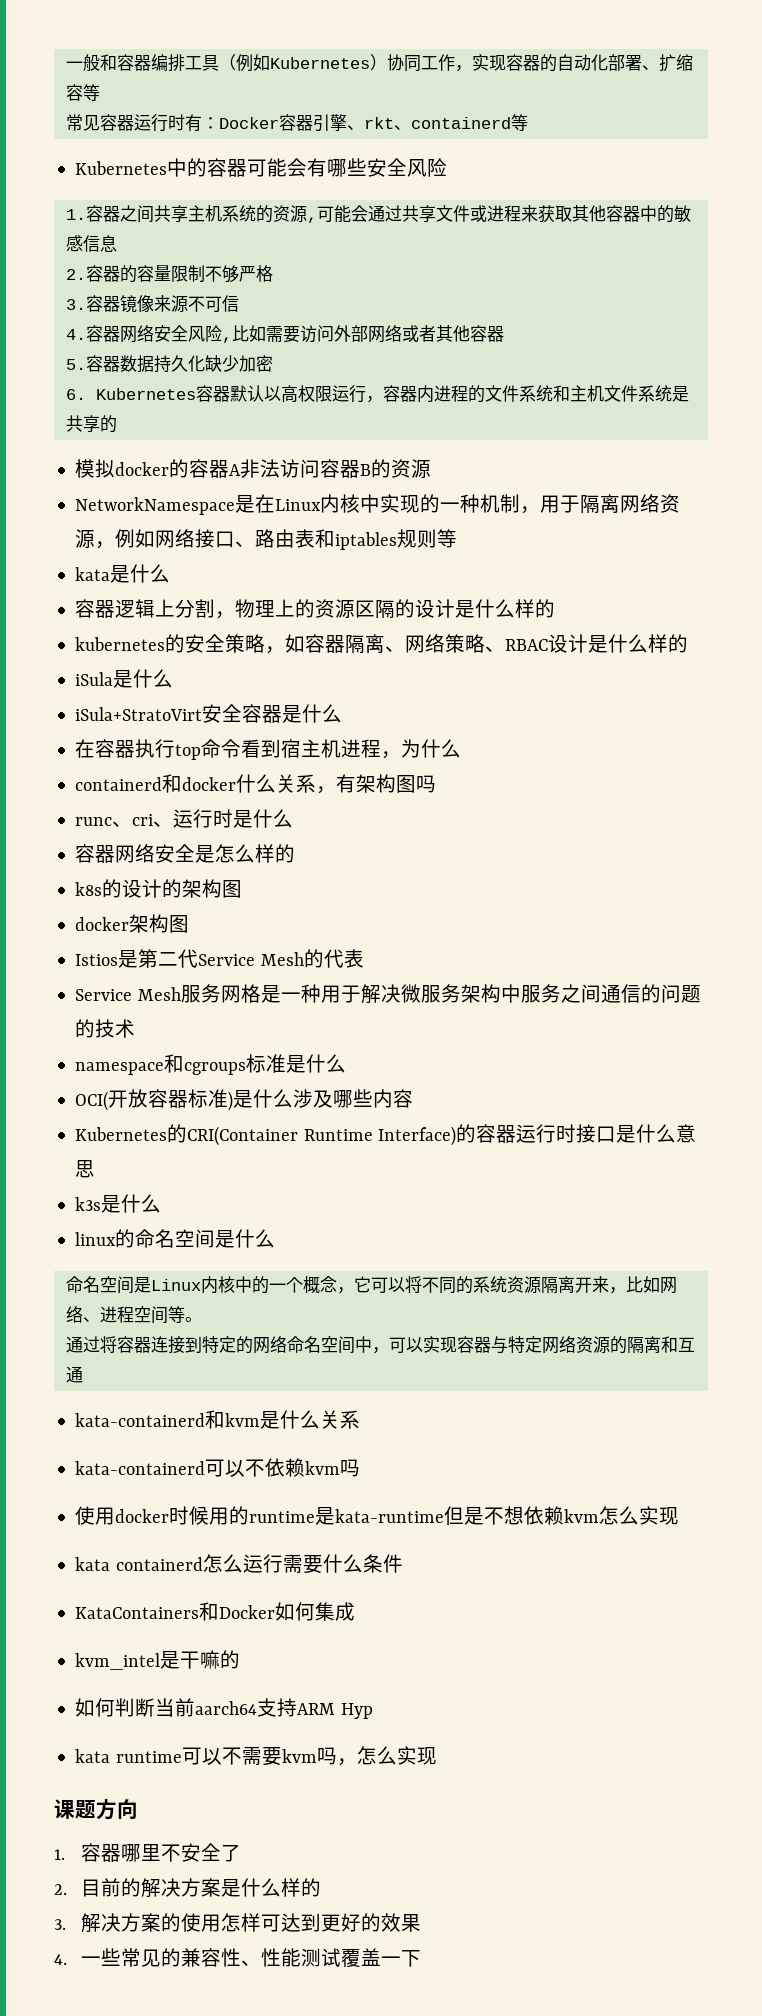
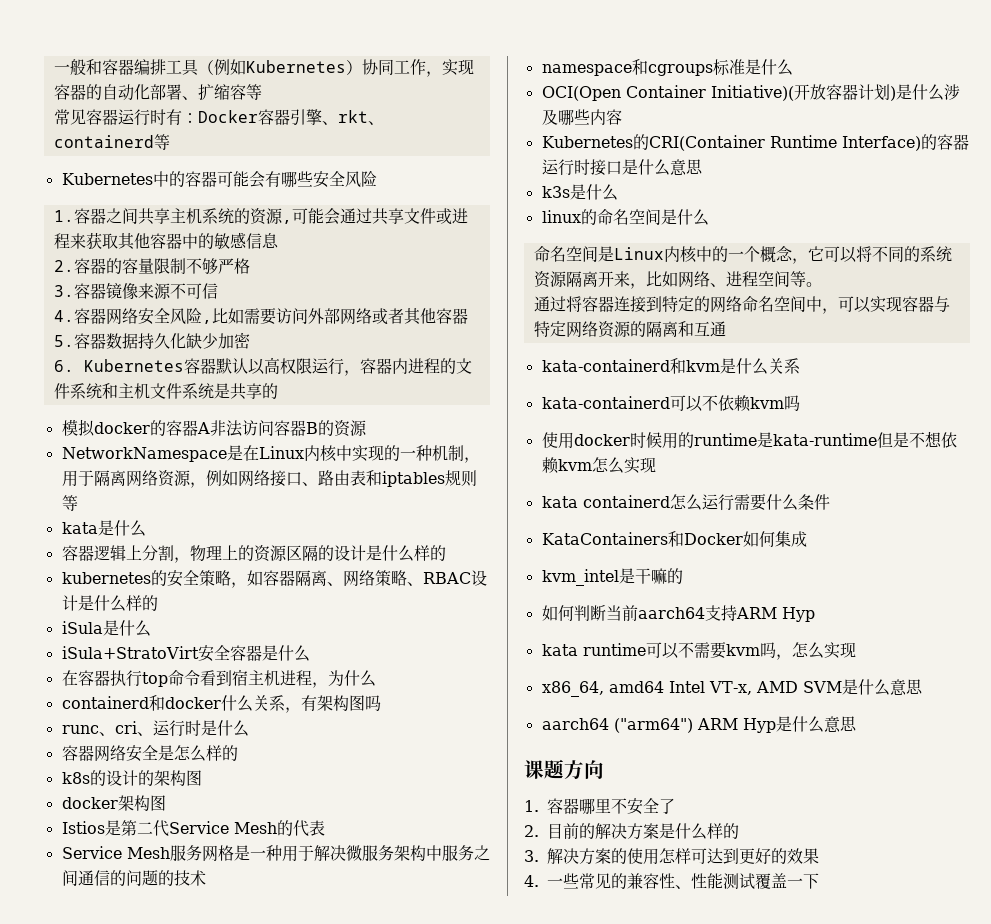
[75,1091,109,1111] OCI( -> [541,85,794,101] OCI(Open Container Initiative)(
[188,1089,229,1108] 标准 -> [857,84,890,101] 计划
(437, 1756) none -> [541,679,923,697] [541,716,857,733] // x86_64, amd64 Intel VT-x, AMD SVM是什么意思 // aarch64 ("arm64") ARM Hyp是什么意思

